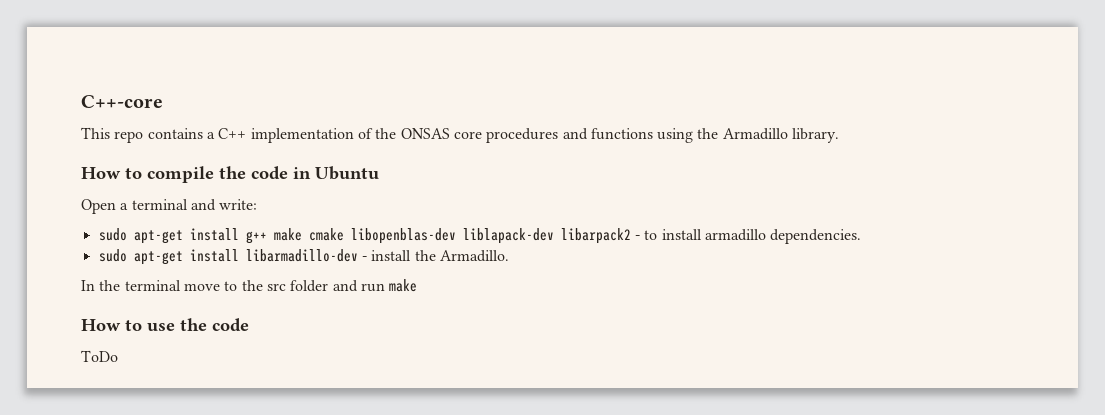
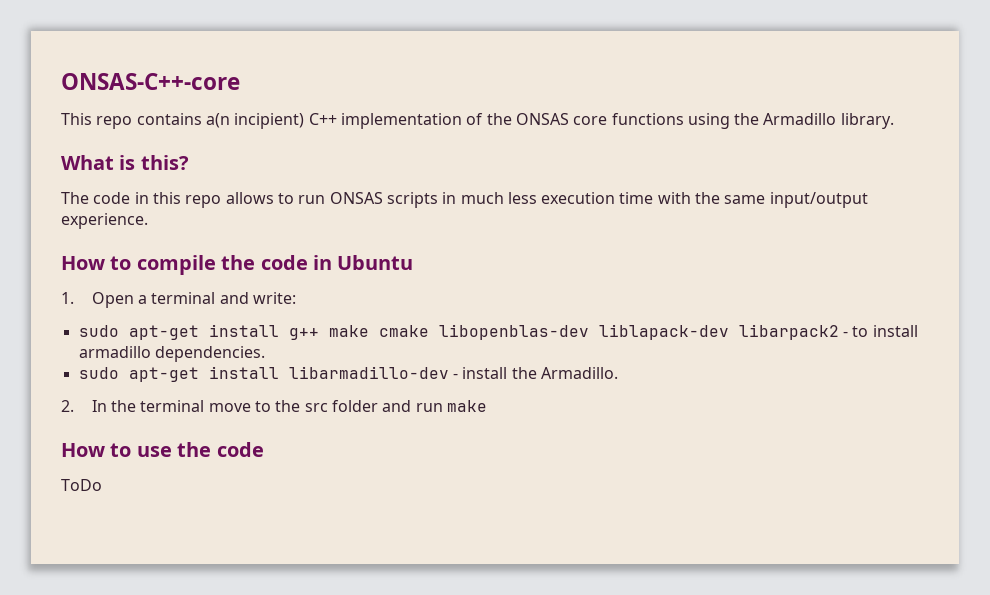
[81,95,163,108] C++-core -> [61,73,240,90] ONSAS-C++-core
[206,132,215,139] a -> [205,113,305,129] a(n incipient)
[486,128,588,143] procedures and -> (608, 120) none
(840, 135) none -> [61,155,189,170] [61,192,868,208] [61,213,148,229] // What is this? // The code in this repo allows to run ONSAS scripts in much less execution time with the same input/output experience.
(379, 173) none -> [61,292,74,304] 1.
(509, 256) none -> [61,400,74,412] 2.

